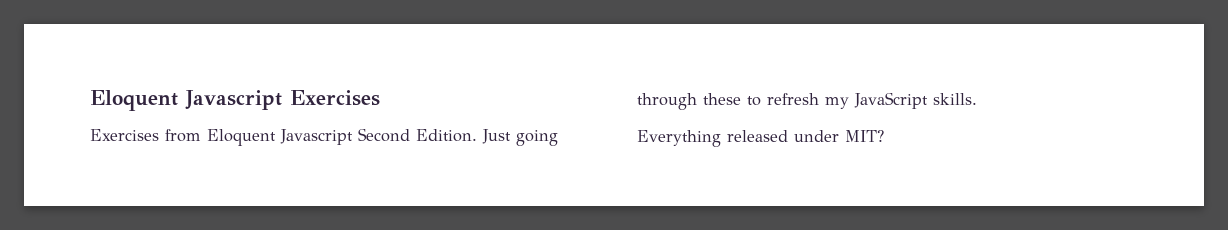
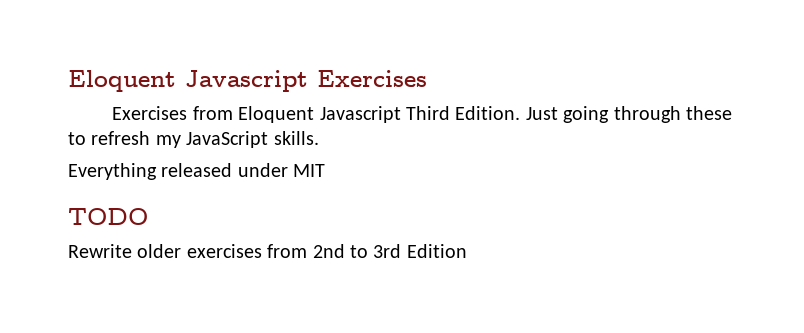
[358,128,410,142] Second -> [406,106,451,120] Third
[845,130,884,142] MIT? -> [293,164,326,177] [68,208,148,225] [68,244,467,258] MIT // TODO // Rewrite older exercises from 2nd to 3rd Edition

